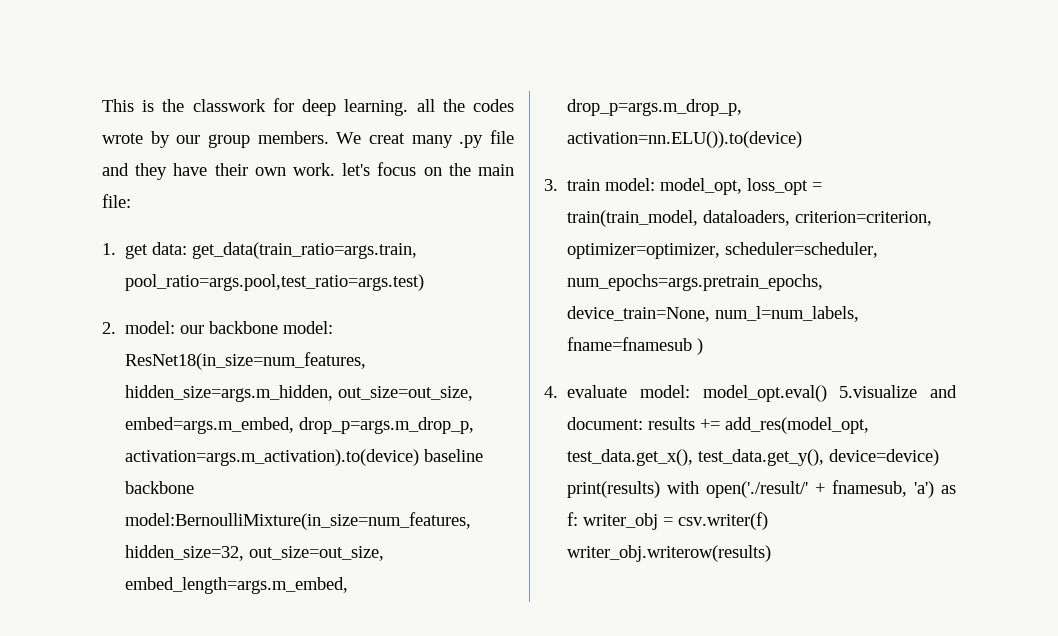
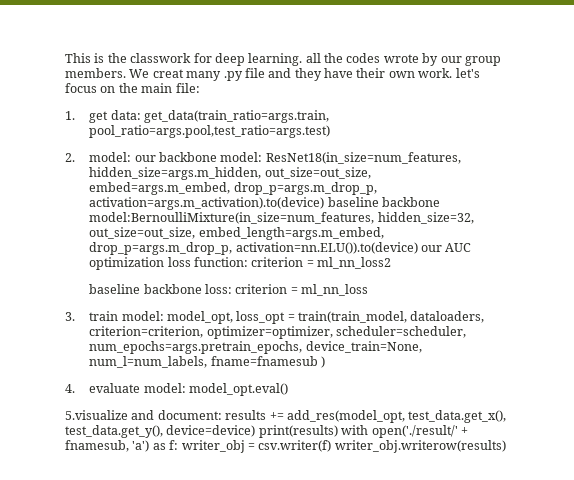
(803, 139) none -> [420,243,472,252] [89,257,392,270] [89,284,369,296] our AUC optimization loss function: criterion = ml_nn_loss2 // baseline backbone loss: criterion = ml_nn_loss
(827, 393) none -> (288, 389) //

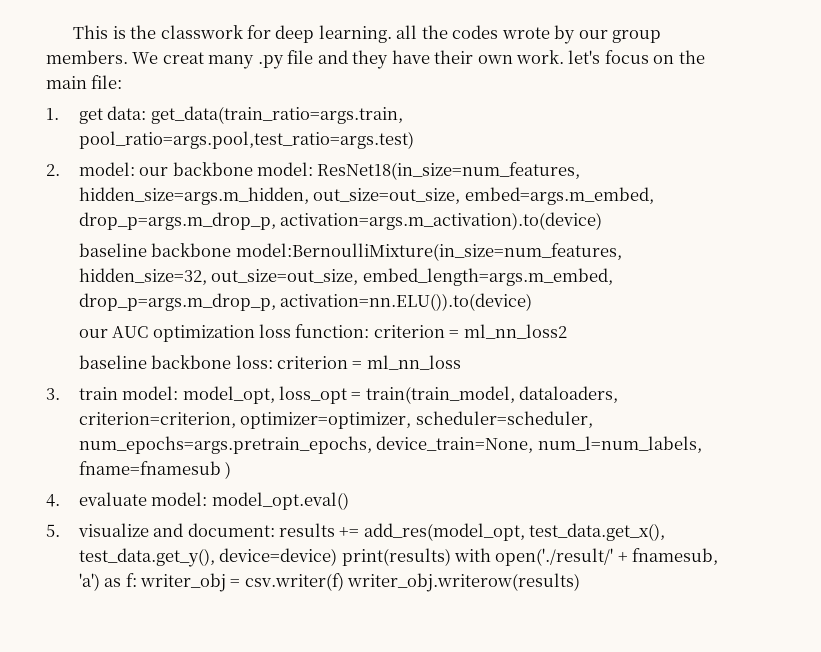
(325, 203) none -> (603, 221) //
(418, 248) none -> (533, 302) //
[65,410,128,420] 5.visualize -> [46,523,149,537] 5. visualize

